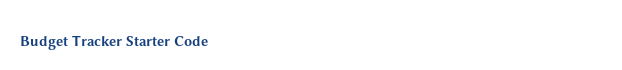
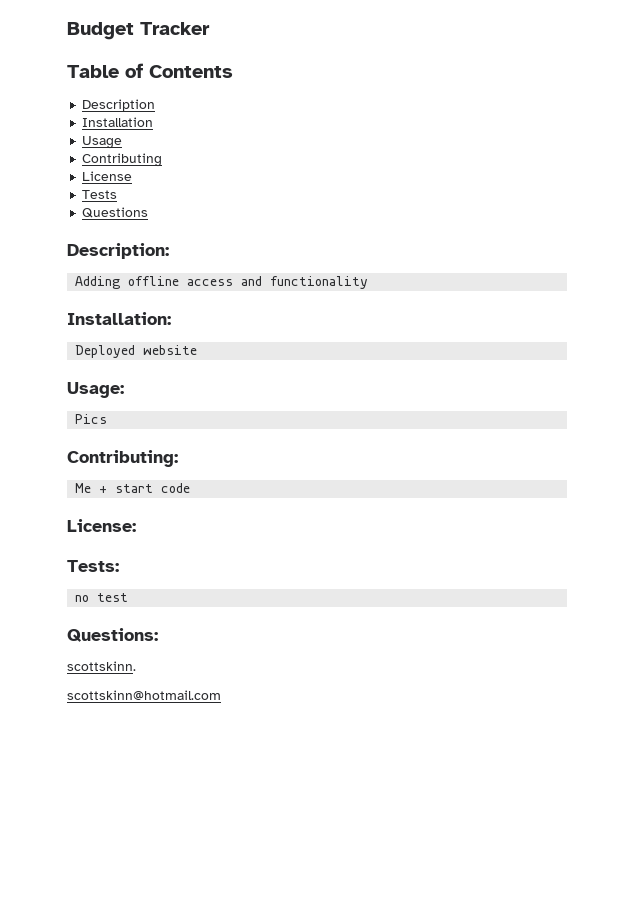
[126,36,208,46] Starter Code -> [67,63,233,78] [82,99,156,111] [82,117,154,127] [82,136,123,149] [82,153,163,167] [82,171,133,181] [82,190,118,199] [82,207,149,218] [67,243,169,259] [75,276,369,289] [67,312,171,325] [75,345,198,358] [67,382,124,398] [75,414,108,424] [67,450,178,467] [75,483,191,493] [67,519,136,532] [67,560,119,572] [75,593,129,602] [67,628,158,642] [67,661,136,671] [67,690,221,700] // Table of Contents // Description // Installation // Usage // Contributing // License // Tests // Questions // Description: // Adding offline access and functionality // Installation: // Deployed website // Usage: // Pics // Contributing: // Me + start code // License: // Tests: // no test // Questions: // scottskinn. // scottskinn@hotmail.com

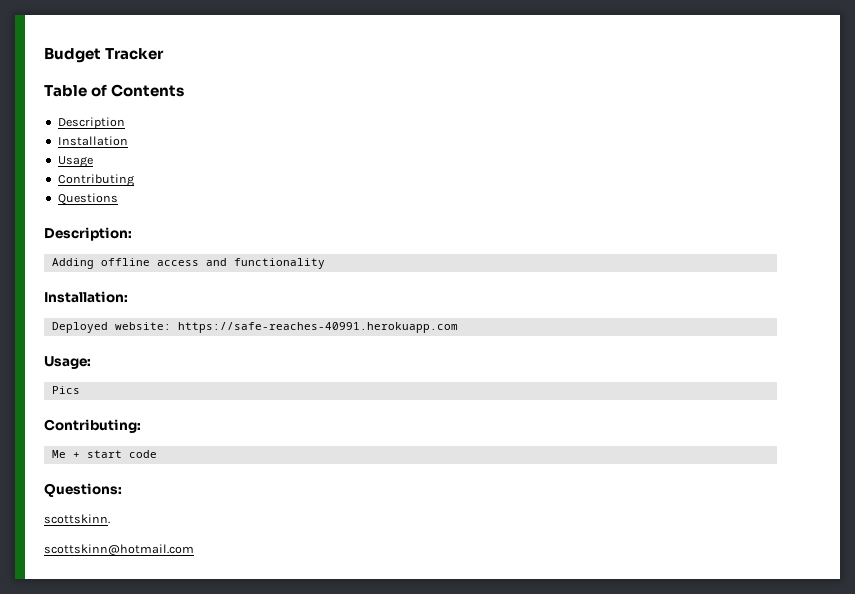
[82,171,133,181] [82,190,118,199] // License // Tests -> (134, 180) none
[143,345,198,355] website -> [114,322,458,333] website: https://safe-reaches-40991.herokuapp.com
[67,519,136,532] [67,560,119,572] [75,593,129,602] // License: // Tests: // no test -> (157, 454) none

